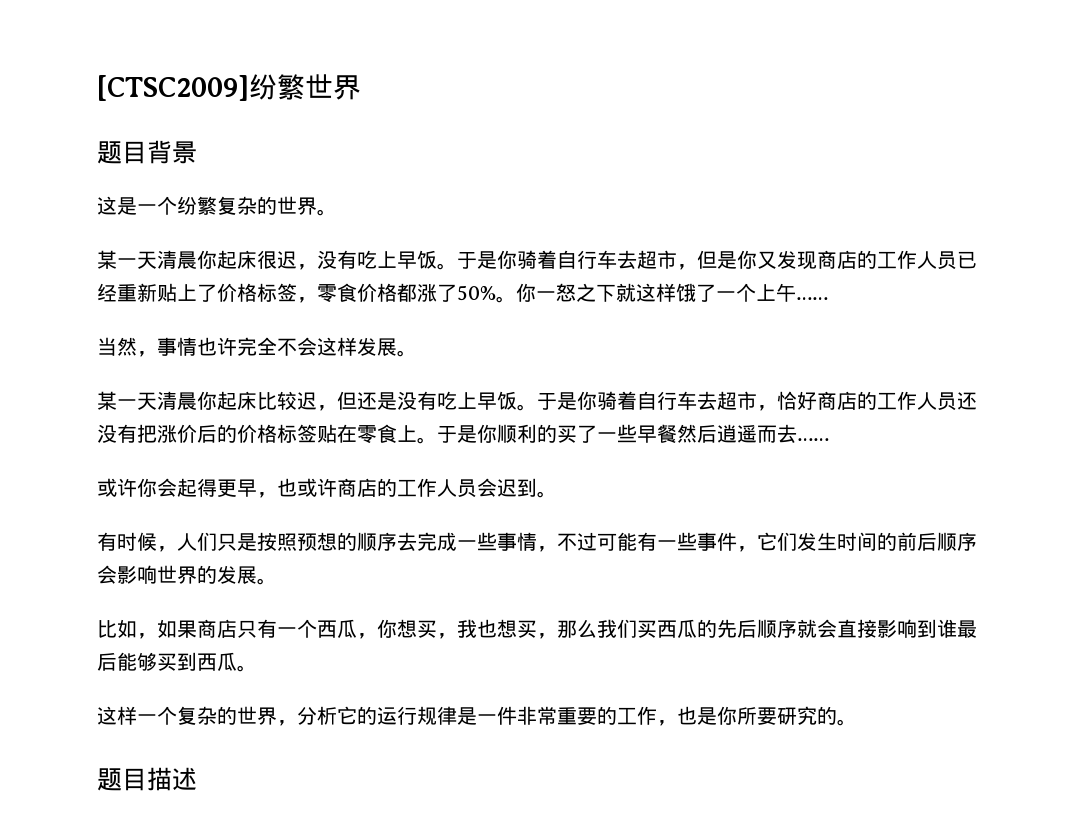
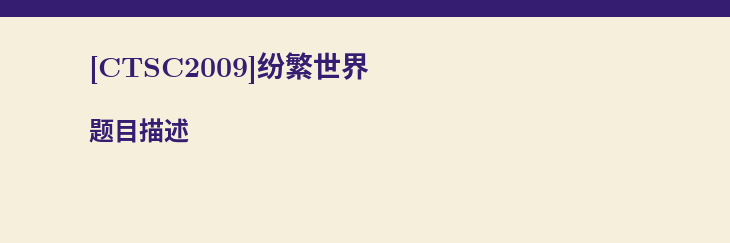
[97,140,197,164] [97,196,337,216] [97,250,977,270] [97,283,828,303] [97,337,417,357] [97,391,977,411] [97,424,829,444] [97,478,557,498] [97,532,977,552] [97,565,277,585] [97,619,977,639] [97,652,257,672] [97,706,857,726] // 题目背景 // 这是一个纷繁复杂的世界。 // 某一天清晨你起床很迟，没有吃上早饭。于是你骑着自行车去超市，但是你又发现商店的工作人员已经重新贴上了价格标签，零食价格都涨了50%。你一怒之下就这样饿了一个上午…… // 当然，事情也许完全不会这样发展。 // 某一天清晨你起床比较迟，但还是没有吃上早饭。于是你骑着自行车去超市，恰好商店的工作人员还没有把涨价后的价格标签贴在零食上。于是你顺利的买了一些早餐然后逍遥而去…… // 或许你会起得更早，也或许商店的工作人员会迟到。 // 有时候，人们只是按照预想的顺序去完成一些事情，不过可能有一些事件，它们发生时间的前后顺序会影响世界的发展。 // 比如，如果商店只有一个西瓜，你想买，我也想买，那么我们买西瓜的先后顺序就会直接影响到谁最后能够买到西瓜。 // 这样一个复杂的世界，分析它的运行规律是一件非常重要的工作，也是你所要研究的。 -> (369, 66) none

